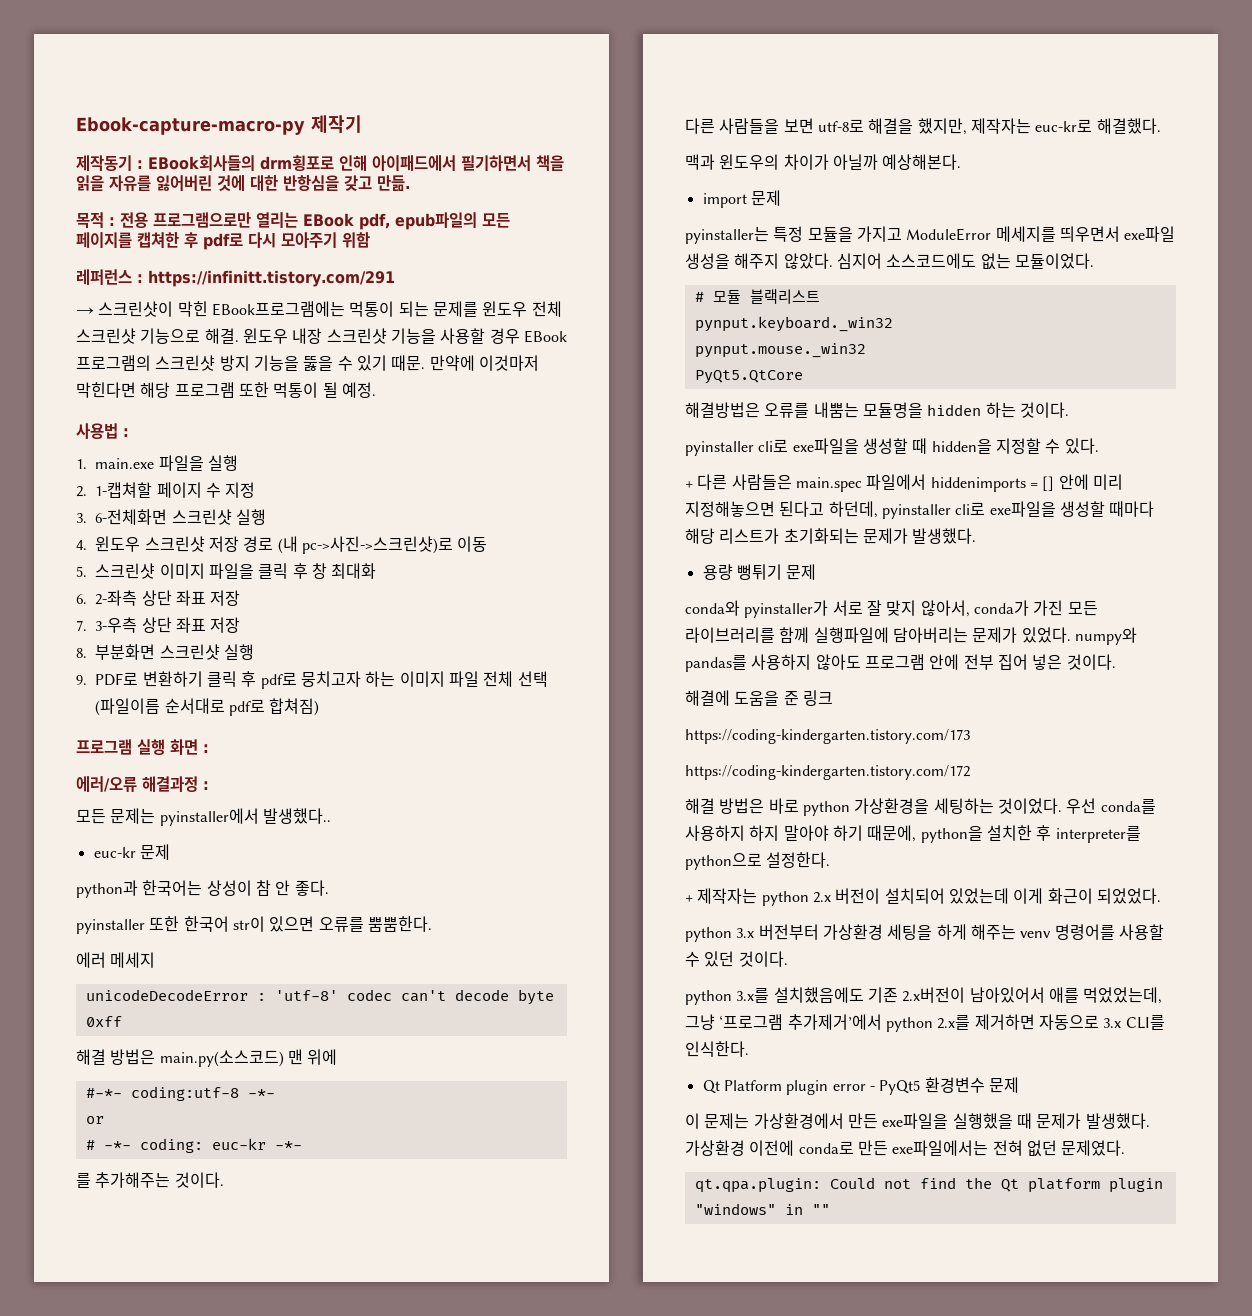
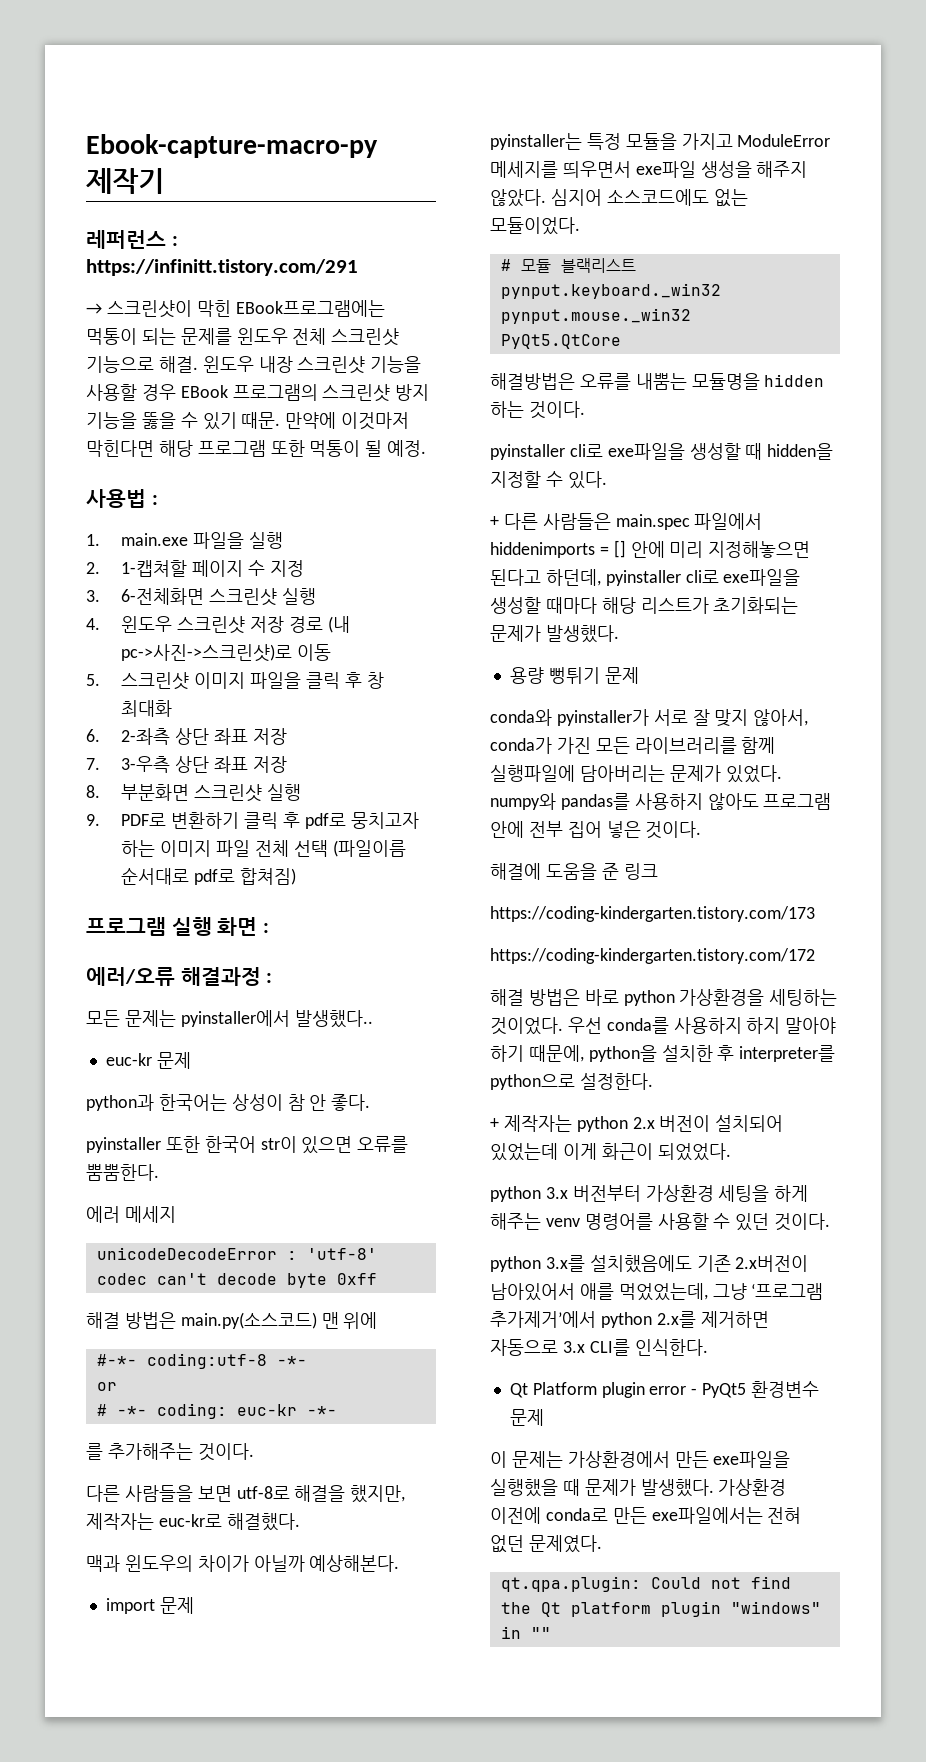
[76,155,564,172] [76,175,410,192] [76,212,510,230] [76,232,370,250] // 제작동기 : EBook회사들의 drm횡포로 인해 아이패드에서 필기하면서 책을 읽을 자유를 잃어버린 것에 대한 반항심을 갖고 만듦. // 목적 : 전용 프로그램으로만 열리는 EBook pdf, epub파일의 모든 페이지를 캡쳐한 후 pdf로 다시 모아주기 위함 -> (164, 181) none

